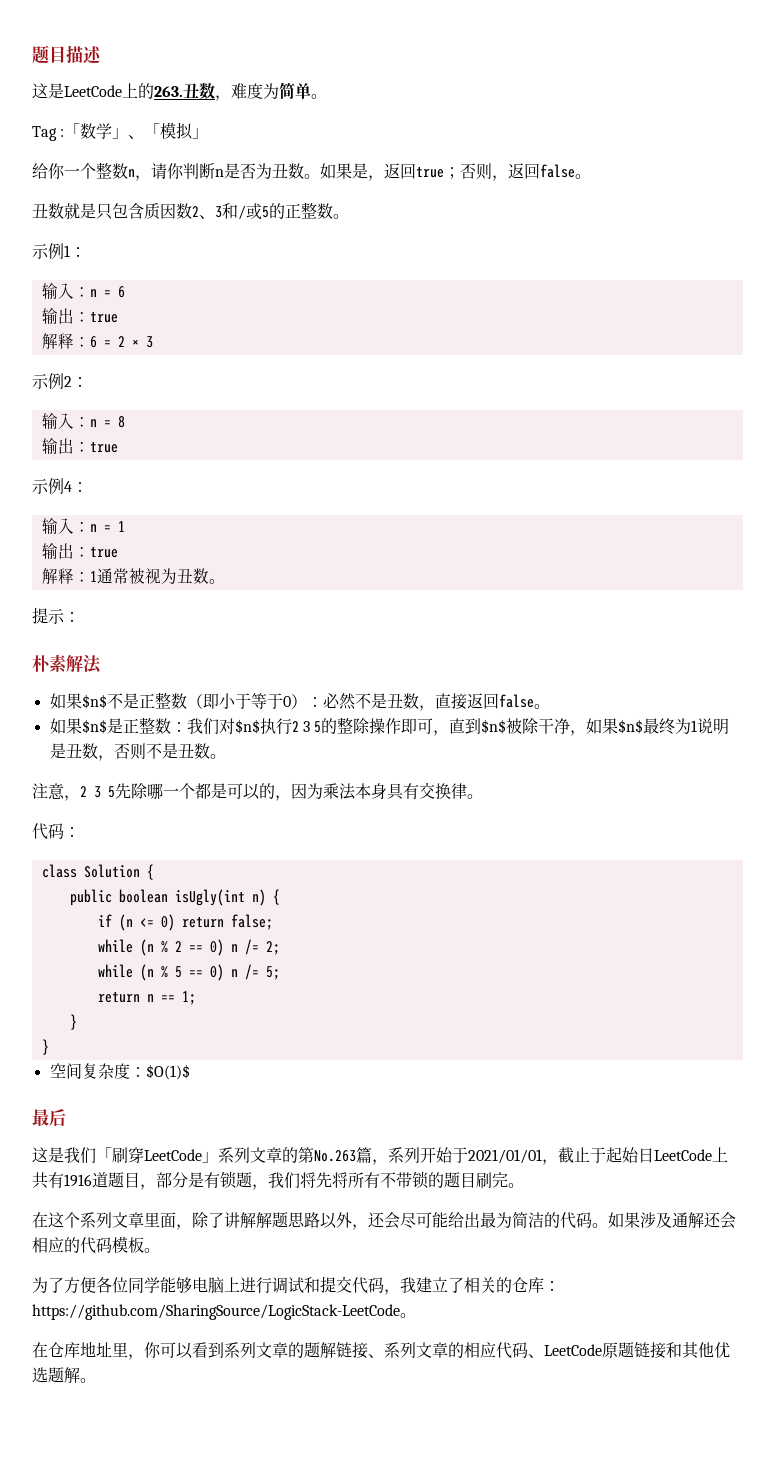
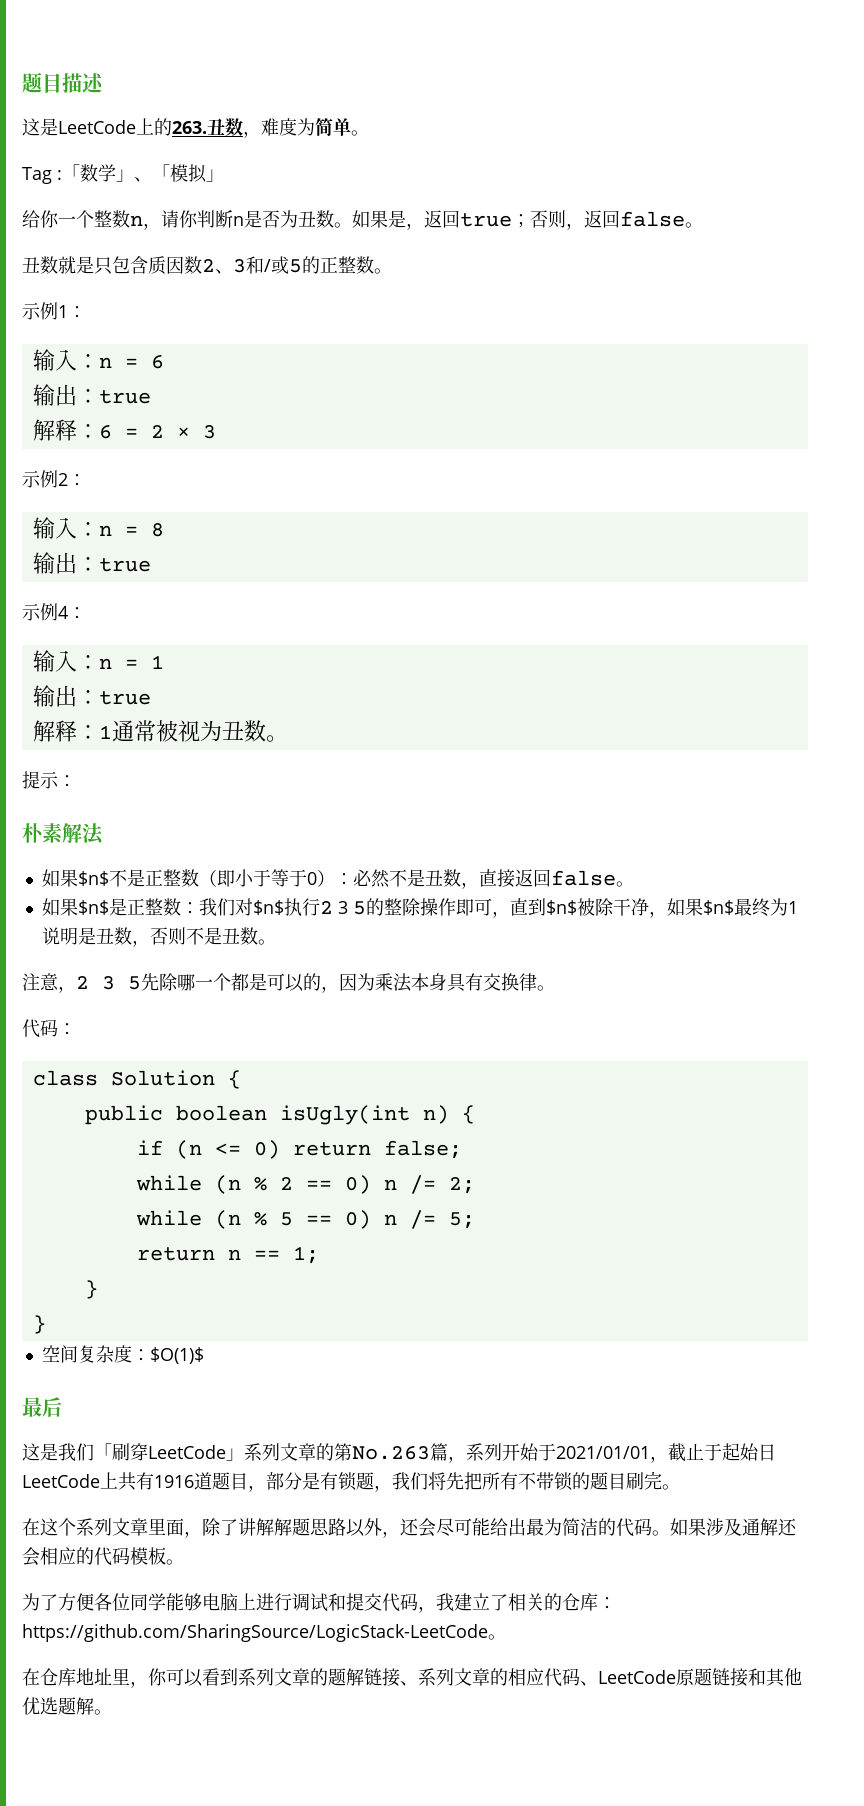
[332,1172,348,1188] 将 -> [464,1472,482,1490] 把

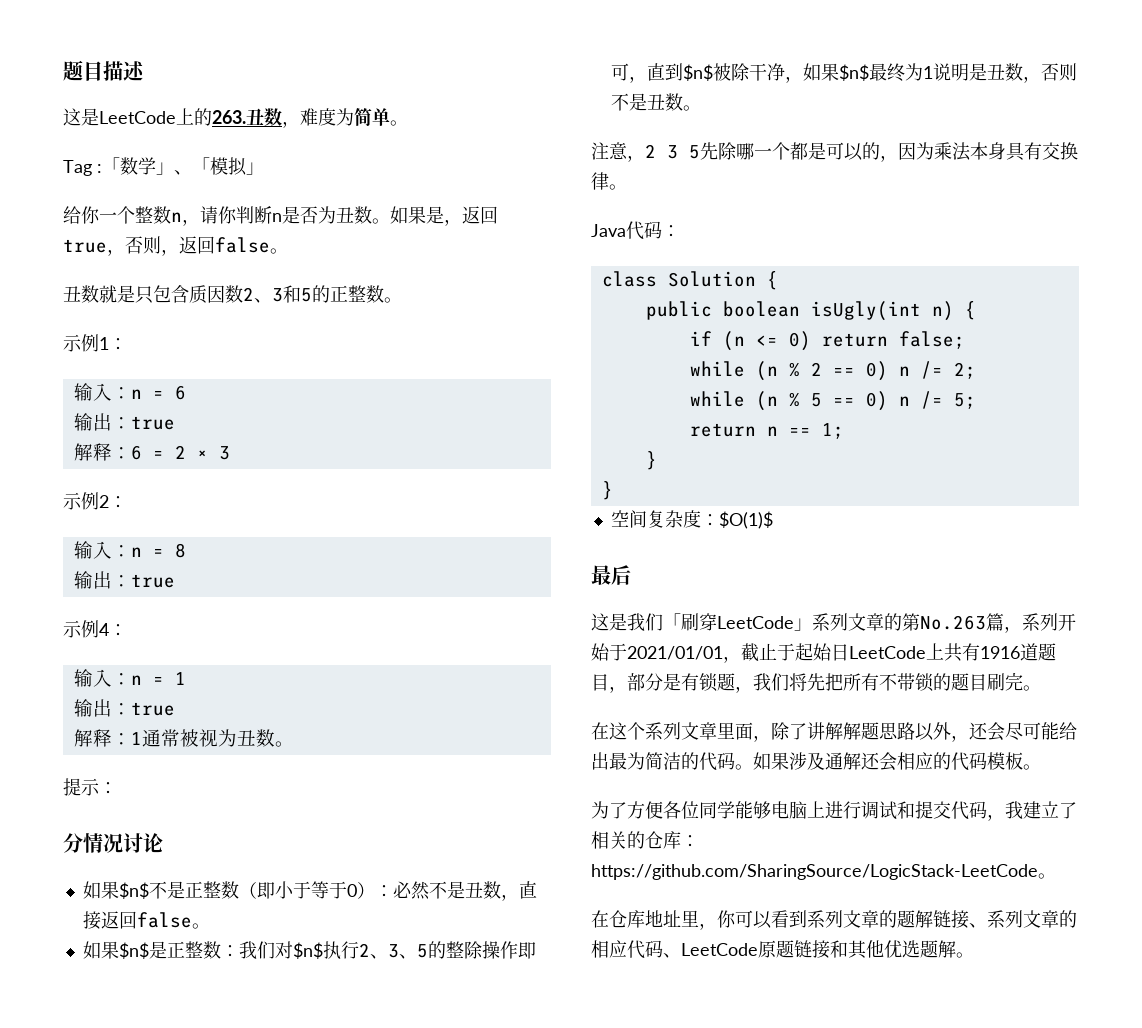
[512,214,530,228] ； -> [107,249,125,256] ，
[264,256,289,274] /或 -> (301, 294) none
[22,823,104,845] 朴素解法 -> [63,833,163,853] 分情况讨论
[337,901,348,914] 3 -> [369,944,417,959] 、3、
(555, 988) none -> [591,224,626,237] Java

